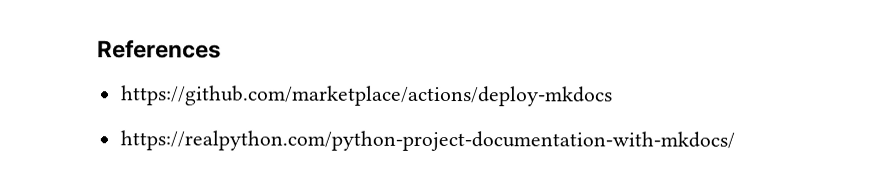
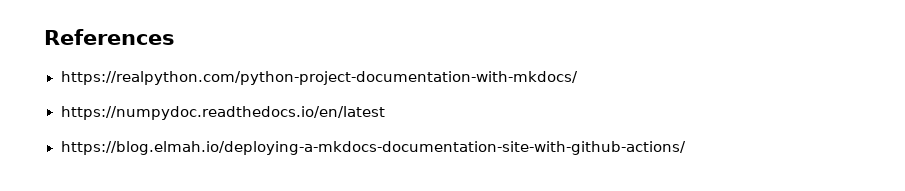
[119,85,613,107] [119,130,735,152] https://github.com/marketplace/actions/deploy-mkdocs // https://realpython.com/python-project-documentation-with-mkdocs/ -> [60,71,578,85] [60,106,385,120] [60,141,686,155] https://realpython.com/python-project-documentation-with-mkdocs/ // https://numpydoc.readthedocs.io/en/latest // https://blog.elmah.io/deploying-a-mkdocs-documentation-site-with-github-actions/

